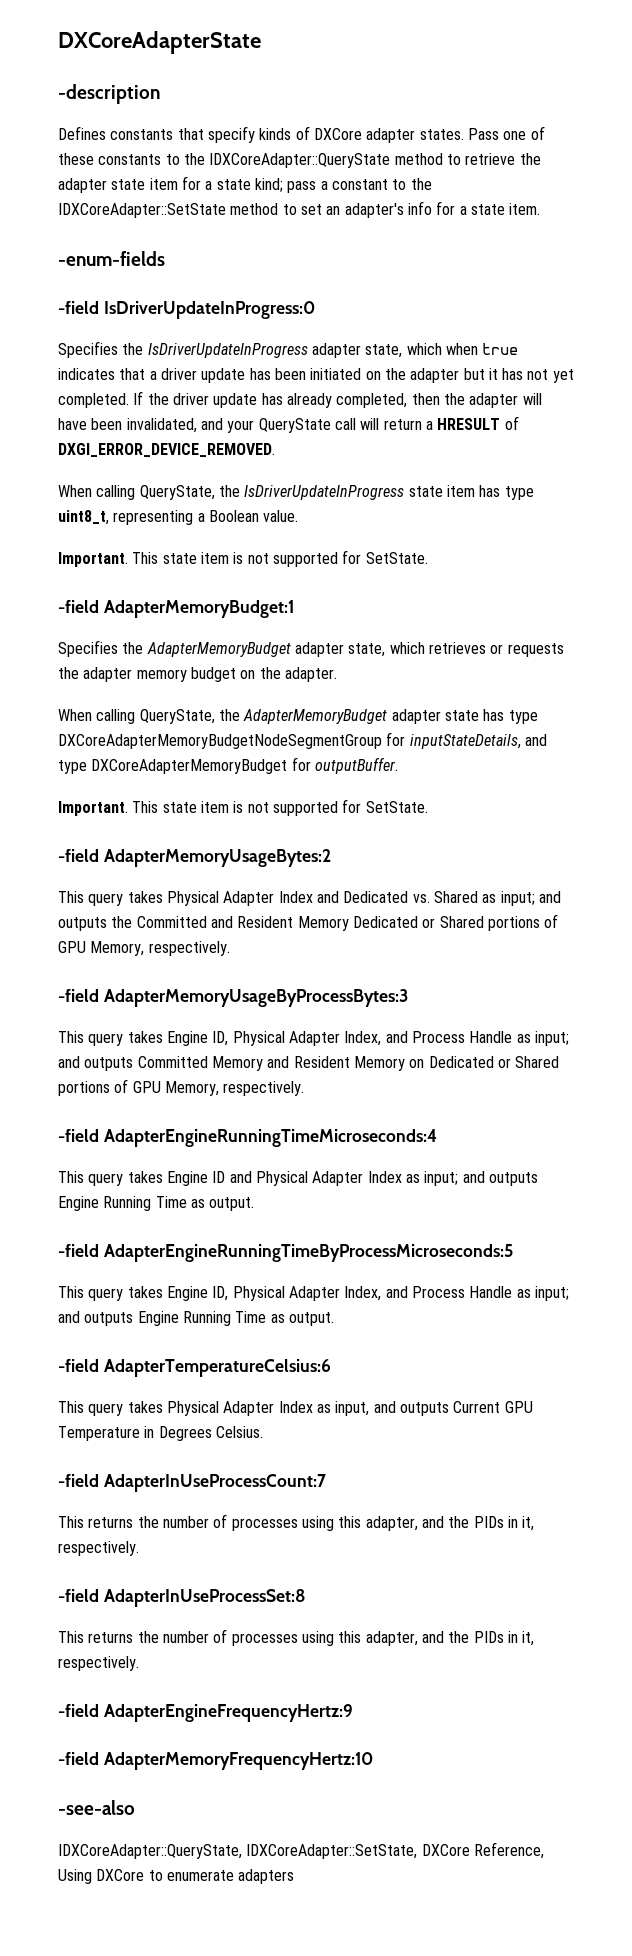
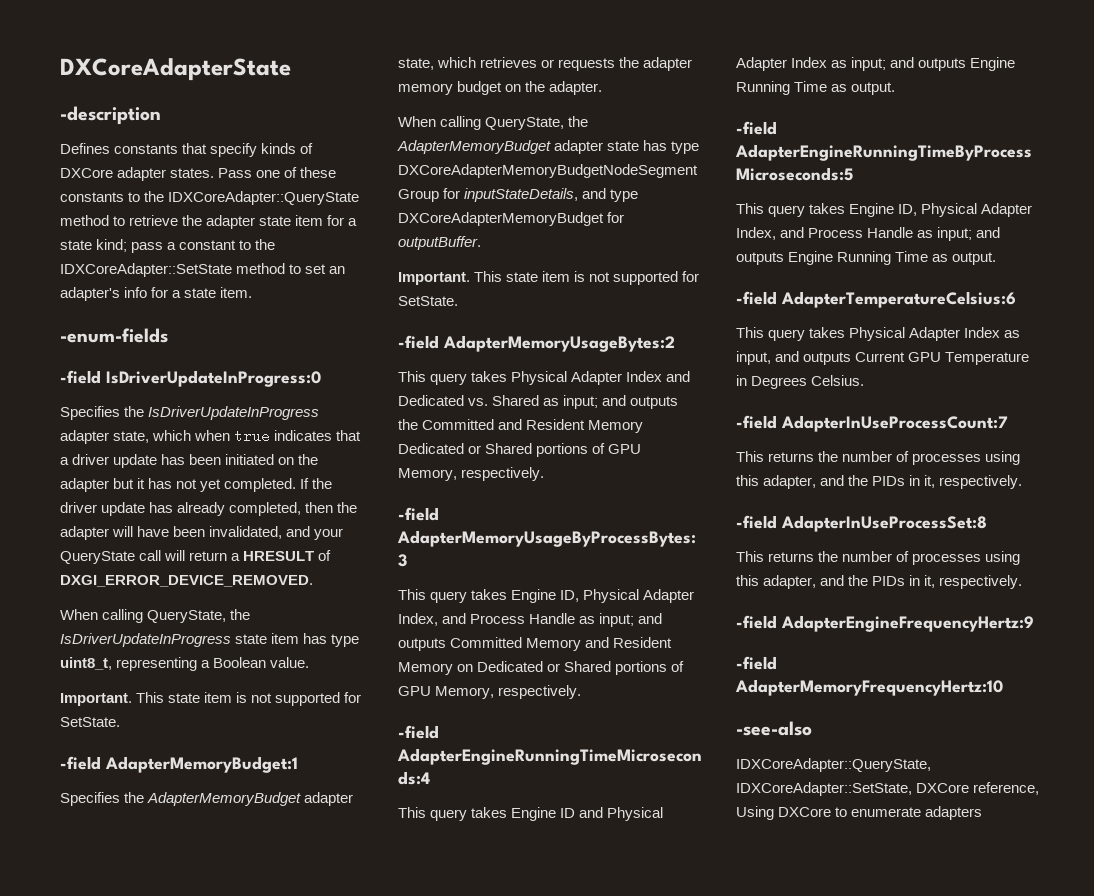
[473,1842,544,1859] Reference, -> [973,782,1040,795] reference,

